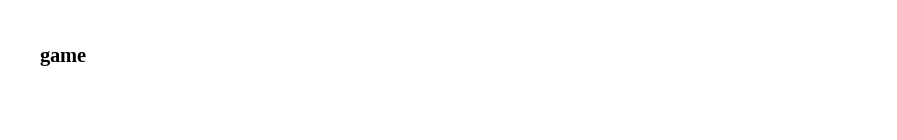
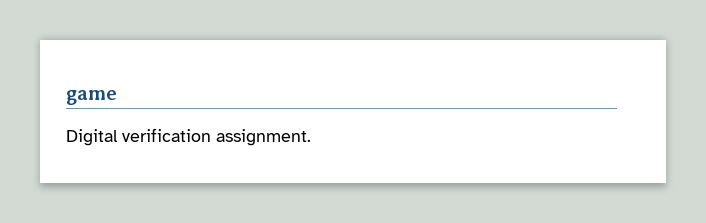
(86, 58) none -> [66,128,311,146] // Digital verification assignment.

